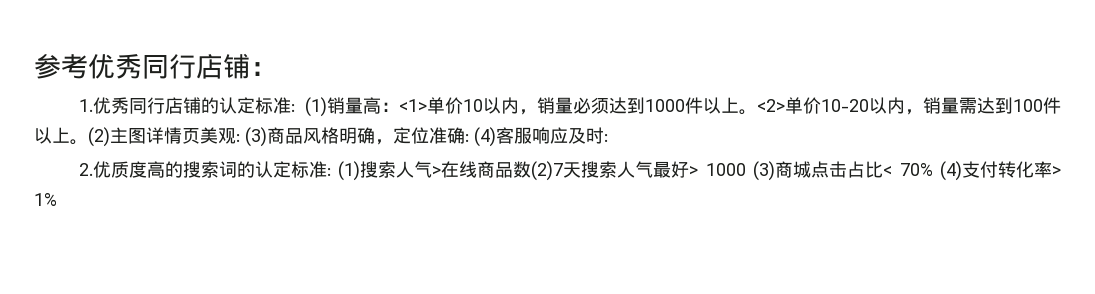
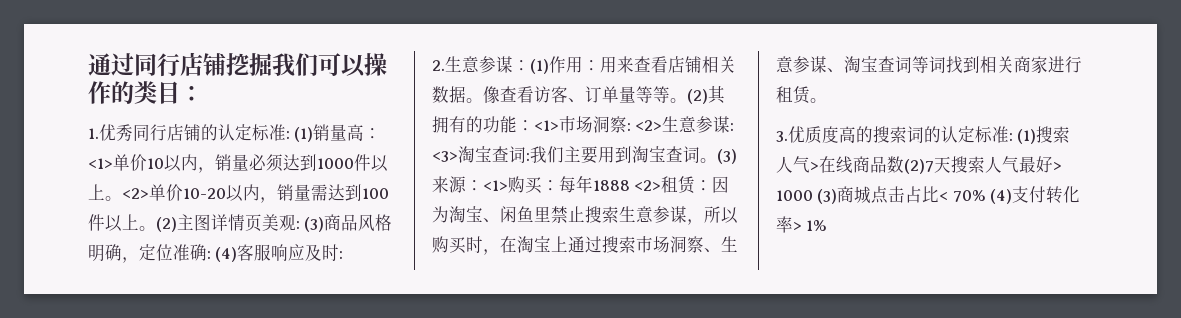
[34,53,250,79] 参考优秀同行店铺 -> [88,52,387,77] [88,81,180,104] 通过同行店铺挖掘我们可以操作的类目
(94, 169) none -> [445,56,736,74] [432,86,726,104] [432,116,735,133] [432,146,737,164] [432,175,730,194] [432,206,738,225] [432,236,738,255] [776,56,1082,74] [776,86,827,104] [776,131,788,142] 生意参谋：(1)作用：用来查看店铺相关数据。像查看访客、订单量等等。(2)其拥有的功能：<1>市场洞察: <2>生意参谋: <3>淘宝查词:我们主要用到淘宝查词。(3)来源：<1>购买：每年1888 <2>租赁：因为淘宝、闲鱼里禁止搜索生意参谋，所以购买时，在淘宝上通过搜索市场洞察、生意参谋、淘宝查词等词找到相关商家进行租赁。 // 3.

